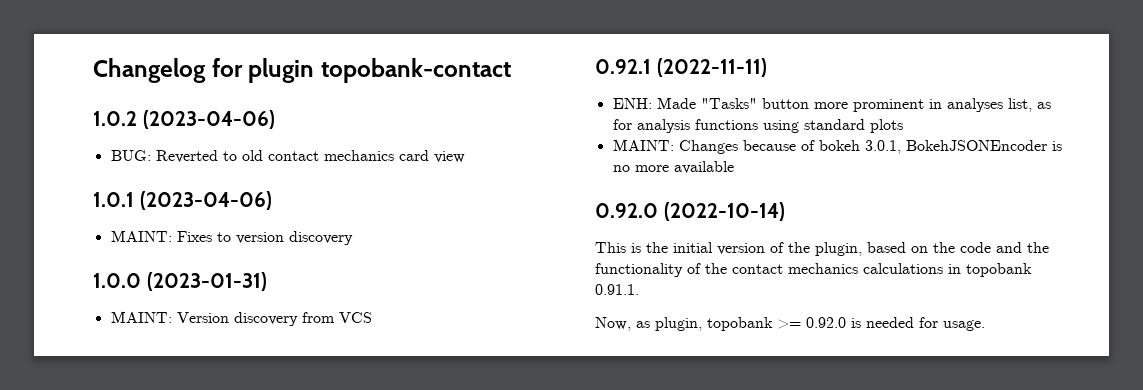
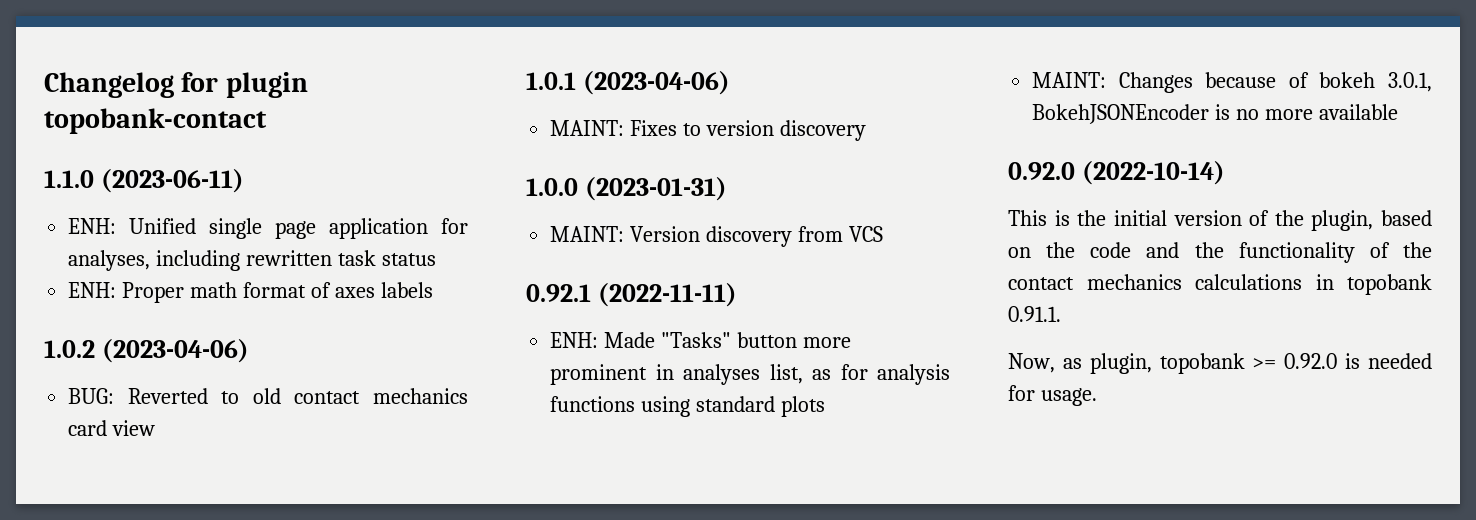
(511, 70) none -> [44,169,244,193] [68,218,468,239] [68,250,436,271] [68,282,433,303] // 1.1.0 (2023-06-11) // ENH: Unified single page application for analyses, including rewritten task status // ENH: Proper math format of axes labels

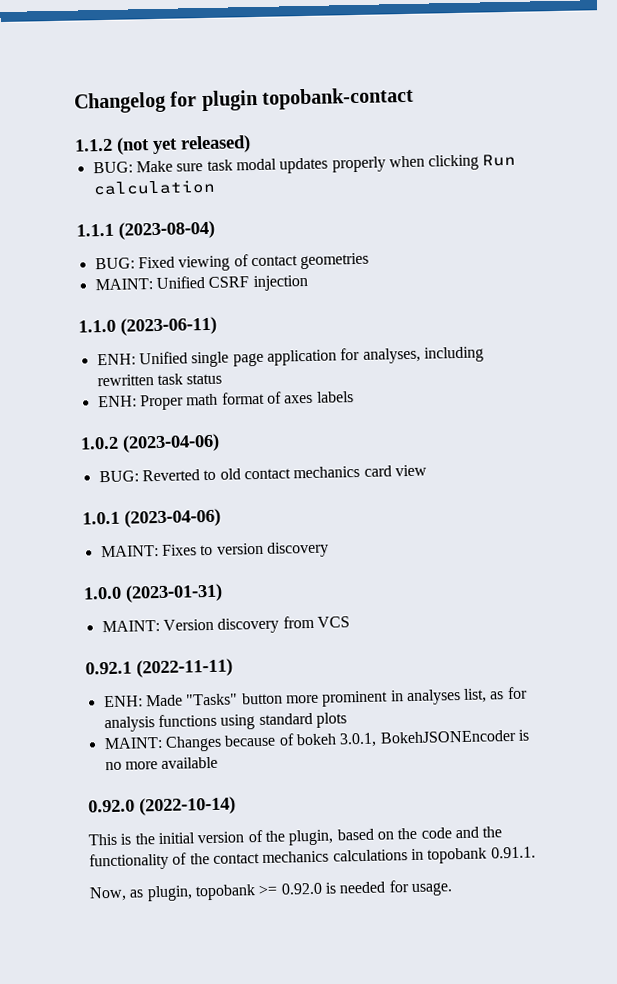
(267, 121) none -> [74,135,251,155] [92,153,517,174] [92,179,216,196] [76,220,215,240] [94,252,370,272] [94,274,308,292] // 1.1.2 (not yet released) // BUG: Make sure task modal updates properly when clicking Run calculation // 1.1.1 (2023-08-04) // BUG: Fixed viewing of contact geometries // MAINT: Unified CSRF injection

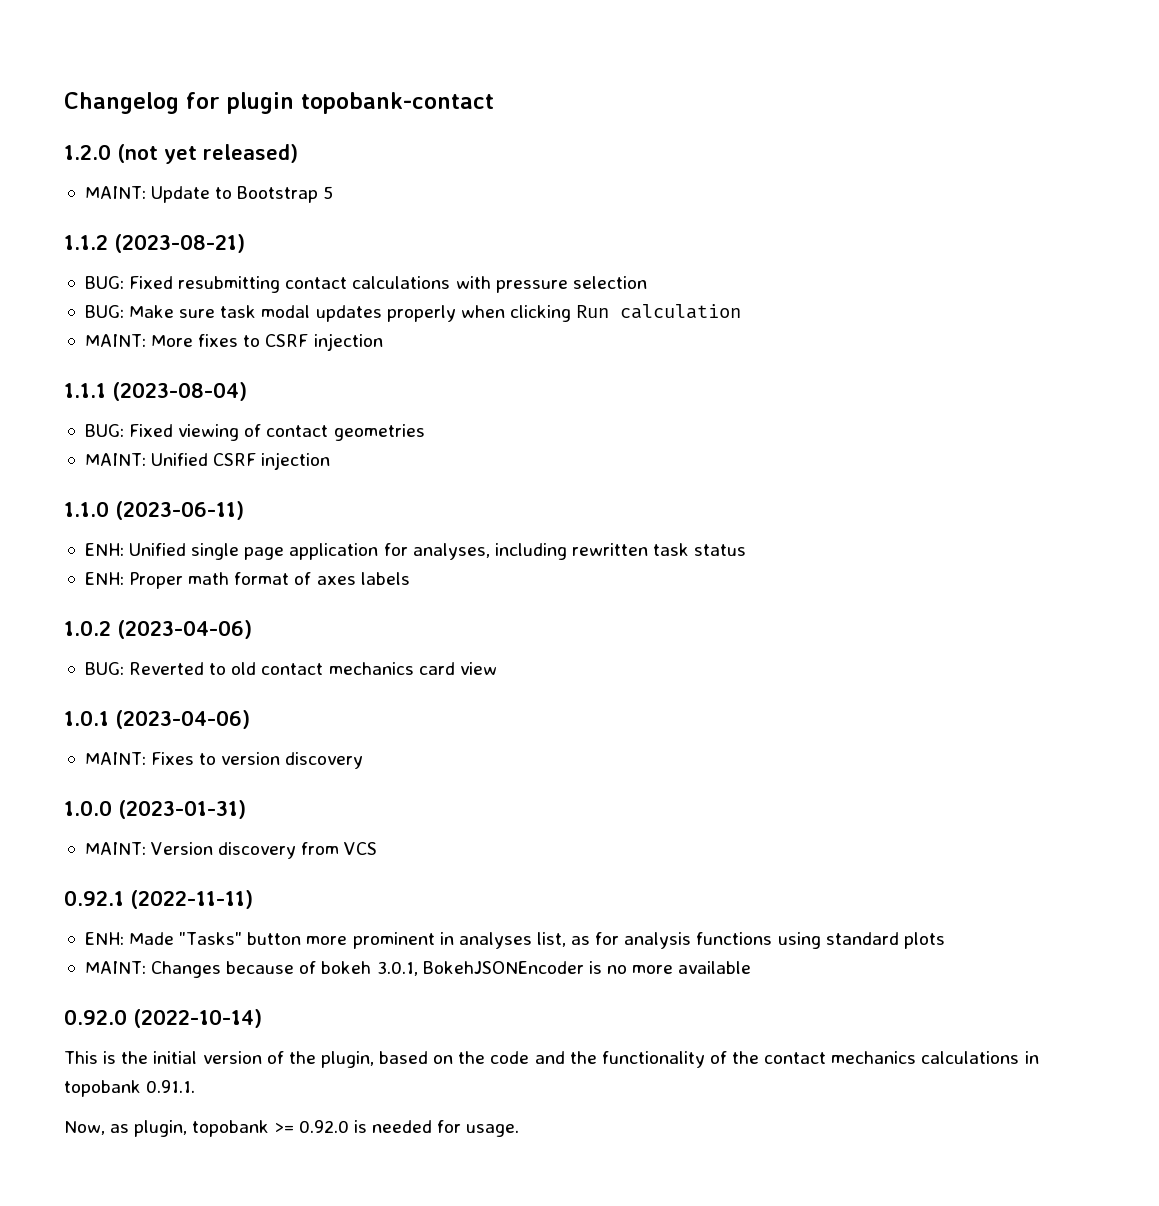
[74,138,113,152] 1.1.2 -> [64,144,111,160] 1.2.0
(251, 144) none -> [84,186,334,203] [64,234,245,253] [84,276,647,293] // MAINT: Update to Bootstrap 5 // 1.1.2 (2023-08-21) // BUG: Fixed resubmitting contact calculations with pressure selection
(216, 187) none -> [84,333,383,351] // MAINT: More fixes to CSRF injection

